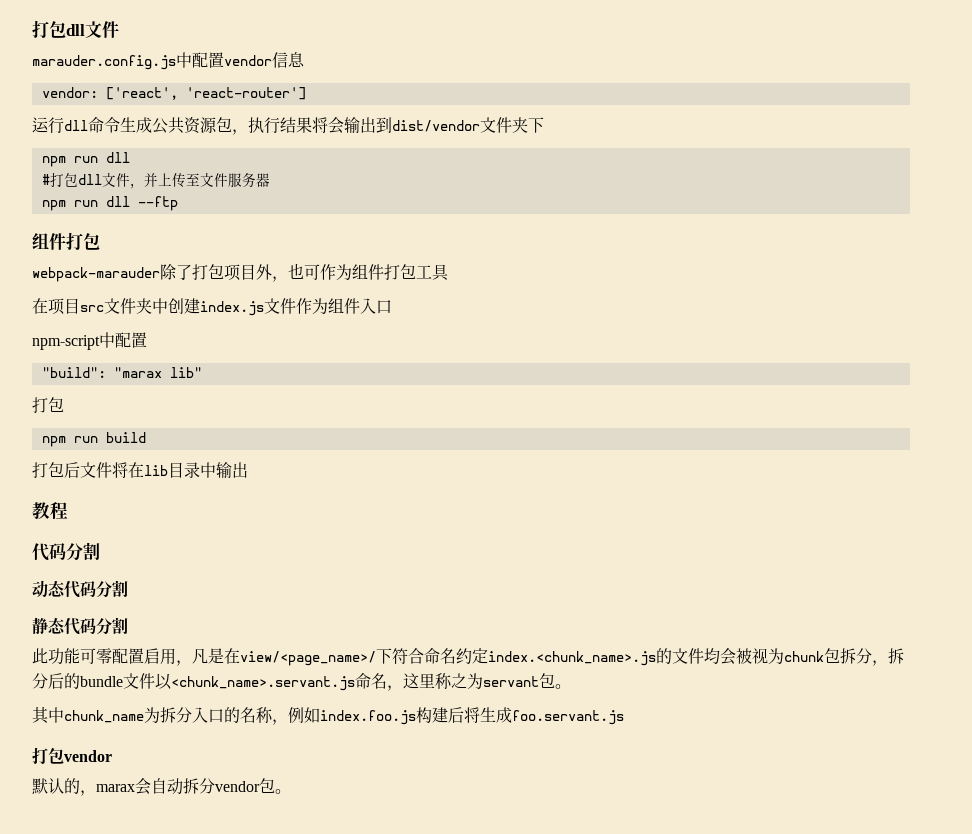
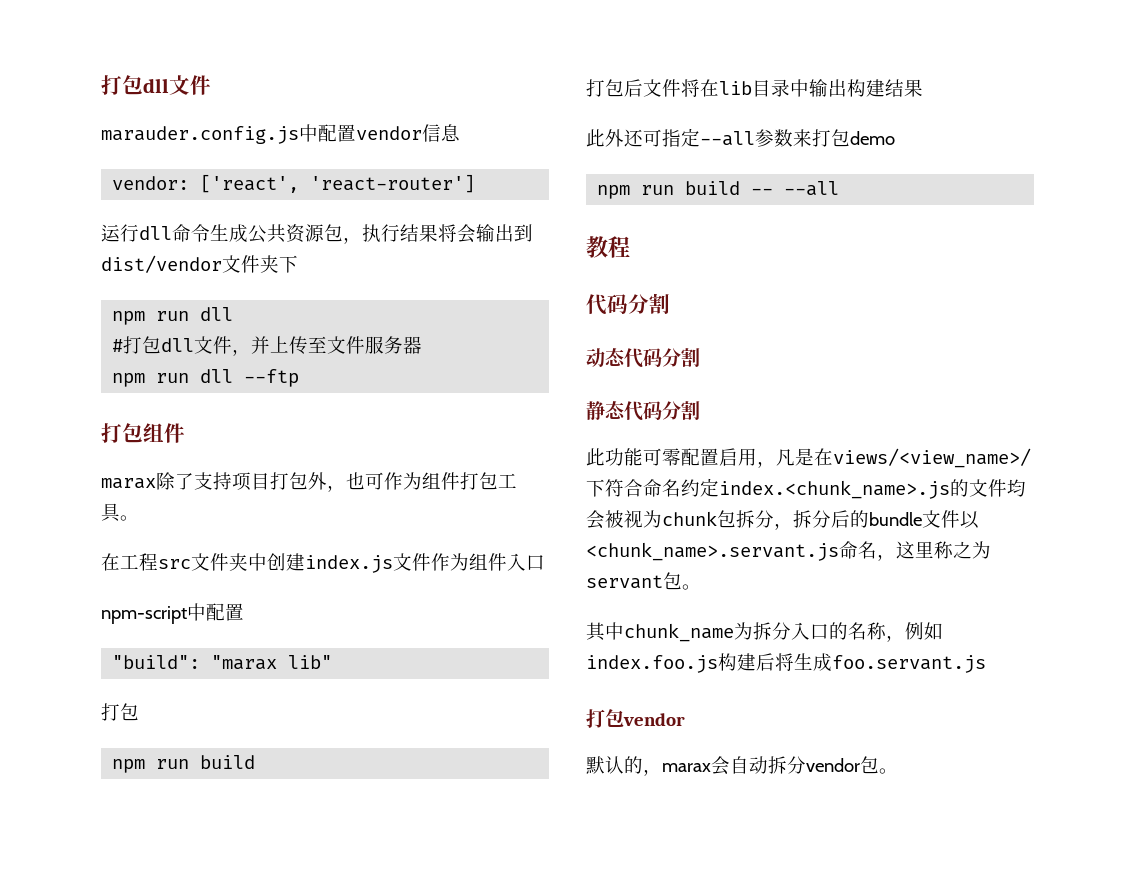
[32,232,100,250] [32,264,256,282] 组件打包 // webpack-marauder除了打包项目 -> [101,423,185,443] [101,472,308,491] 打包组件 // marax除了支持项目打包
[32,298,80,315] // 在项目 -> [120,515,139,521] [101,553,158,571] 。 // 在工程
(248, 470) none -> [847,79,923,97] [586,128,895,147] [597,181,840,199] 构建结果 // 此外还可指定--all参数来打包demo // npm run build -- --all
[240,651,376,666] view/<page_name>/ -> [833,448,1031,468] views/<view_name>/

